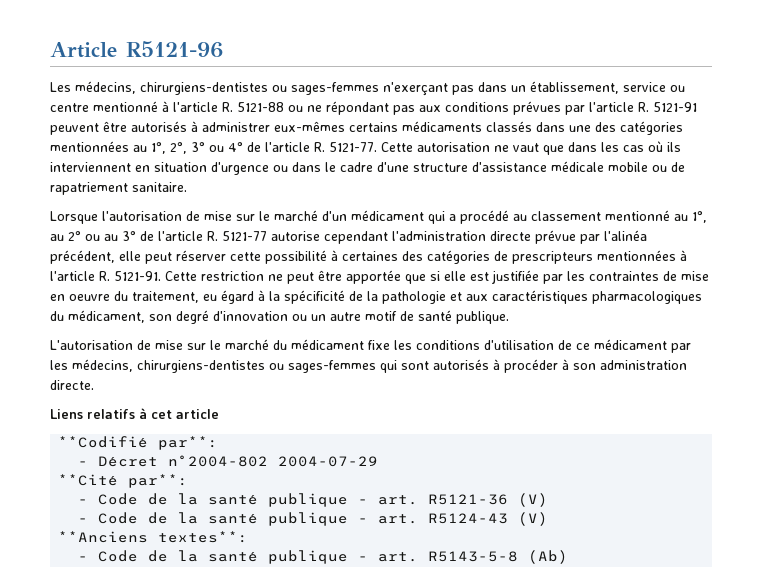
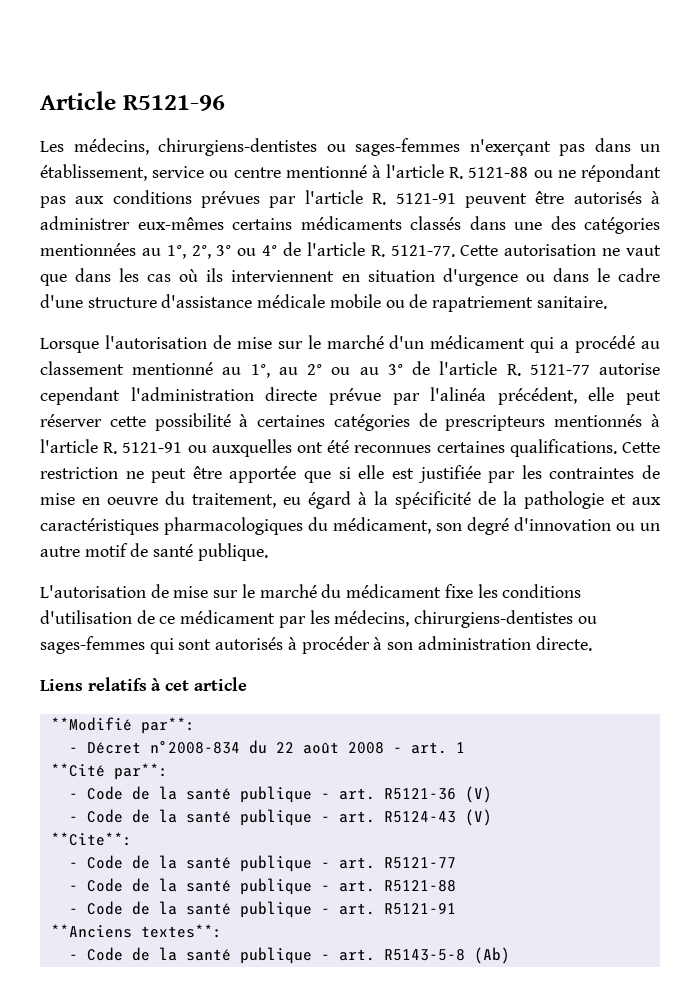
[402,251,423,261] des -> (326, 421) none
[597,250,687,261] [50,271,161,281] mentionnées à l'article R. 5121-91. -> [554,414,660,427] [40,439,617,457] mentionnés à l'article R. 5121-91 ou auxquelles ont été reconnues certaines qualifications.
[58,436,149,448] **Codifié -> [50,717,132,731] **Modifié
[168,455,379,467] n°2004-802 2004-07-29 -> [149,740,465,754] n°2008-834 du 22 août 2008 - art. 1
(549, 519) none -> [50,832,132,846] [68,855,456,872] [68,878,456,895] [68,901,456,918] // **Cite**: // - Code de la santé publique - art. R5121-77 // - Code de la santé publique - art. R5121-88 // - Code de la santé publique - art. R5121-91

